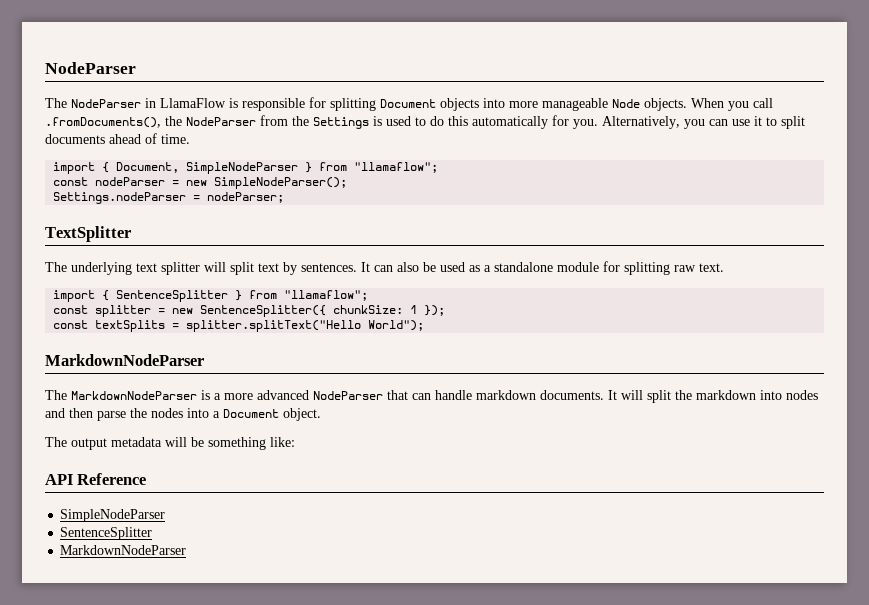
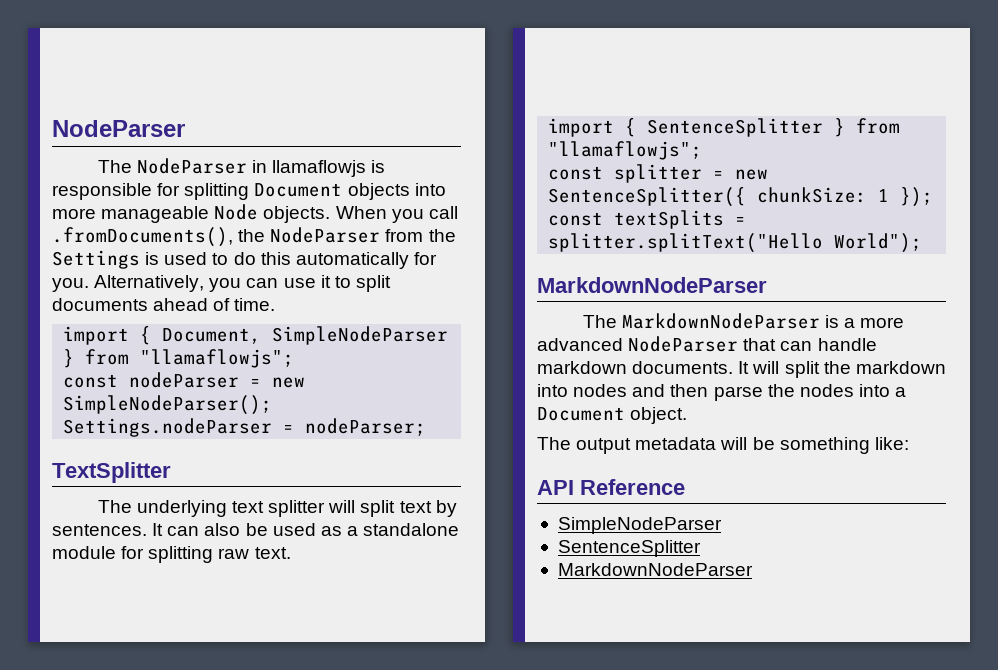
[160,98,226,108] LlamaFlow -> [272,160,367,177] llamaflowjs
[354,162,439,173] "llamaflow"; -> [140,349,295,368] "llamaflowjs";
[284,290,369,301] "llamaflow"; -> [548,141,703,160] "llamaflowjs";

